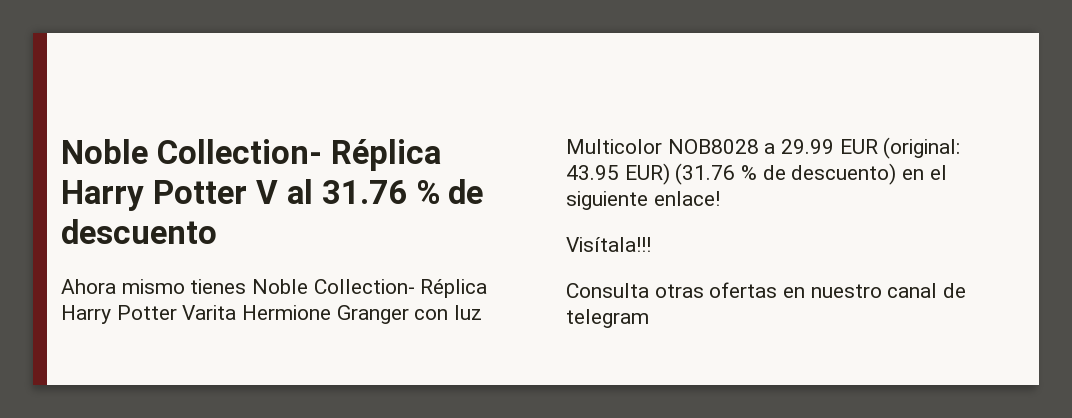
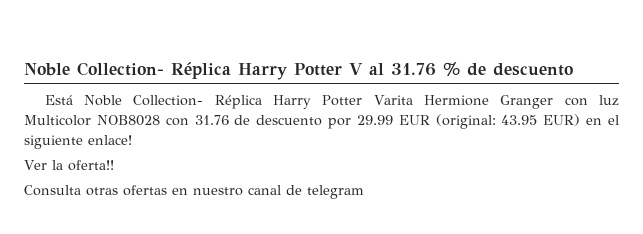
[61,279,247,294] Ahora mismo tienes -> [44,95,73,105] Está
[764,143,776,154] a -> [165,115,352,129] con 31.76 de descuento por
[675,163,897,185] (31.76 % de descuento) -> (581, 120) none
[566,237,651,252] Visítala!!! -> [24,160,114,171] Ver la oferta!!

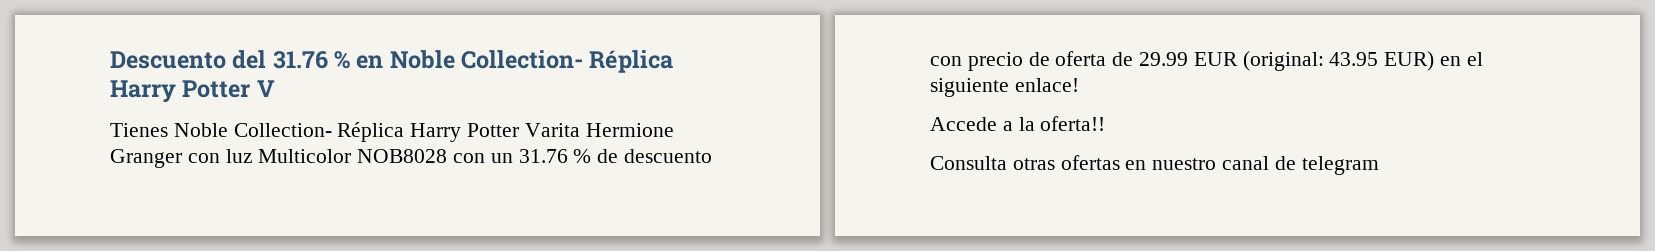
(24, 69) none -> [110,50,384,69] Descuento del 31.76 % en
[369,62,573,76] [44,95,73,105] al 31.76 % de descuento // Está -> [110,123,168,137] // Tienes
[194,115,352,129] 31.76 de descuento por -> [490,149,713,163] [930,51,1134,71] un 31.76 % de descuento con precio de oferta de
[24,160,47,170] Ver -> [930,117,1013,131] Accede a

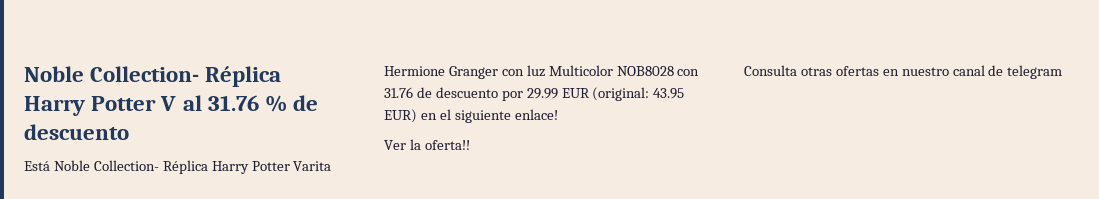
[110,50,384,69] Descuento del 31.76 % en -> (24, 74) none
[110,123,168,137] // Tienes -> [182,95,319,112] [24,124,129,140] [24,161,50,171] al 31.76 % de descuento // Está
[490,149,713,163] [930,51,1134,71] un 31.76 % de descuento con precio de oferta de -> [384,87,523,101] 31.76 de descuento por
[930,117,1013,131] Accede a -> [384,140,406,150] Ver

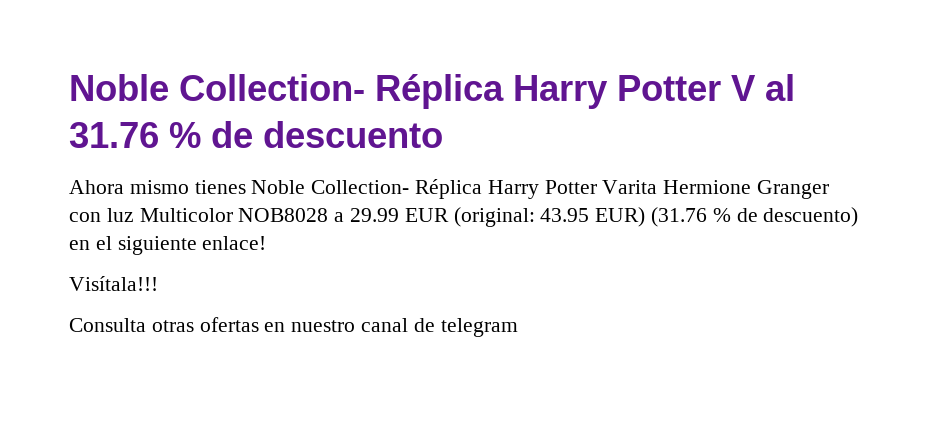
[24,161,50,171] Está -> [69,180,246,194] Ahora mismo tienes
[677,69,700,76] [384,87,523,101] con 31.76 de descuento por -> [334,212,345,222] a
(417, 116) none -> [651,207,859,227] (31.76 % de descuento)
[384,139,470,150] Ver la oferta!! -> [69,276,158,291] Visítala!!!

